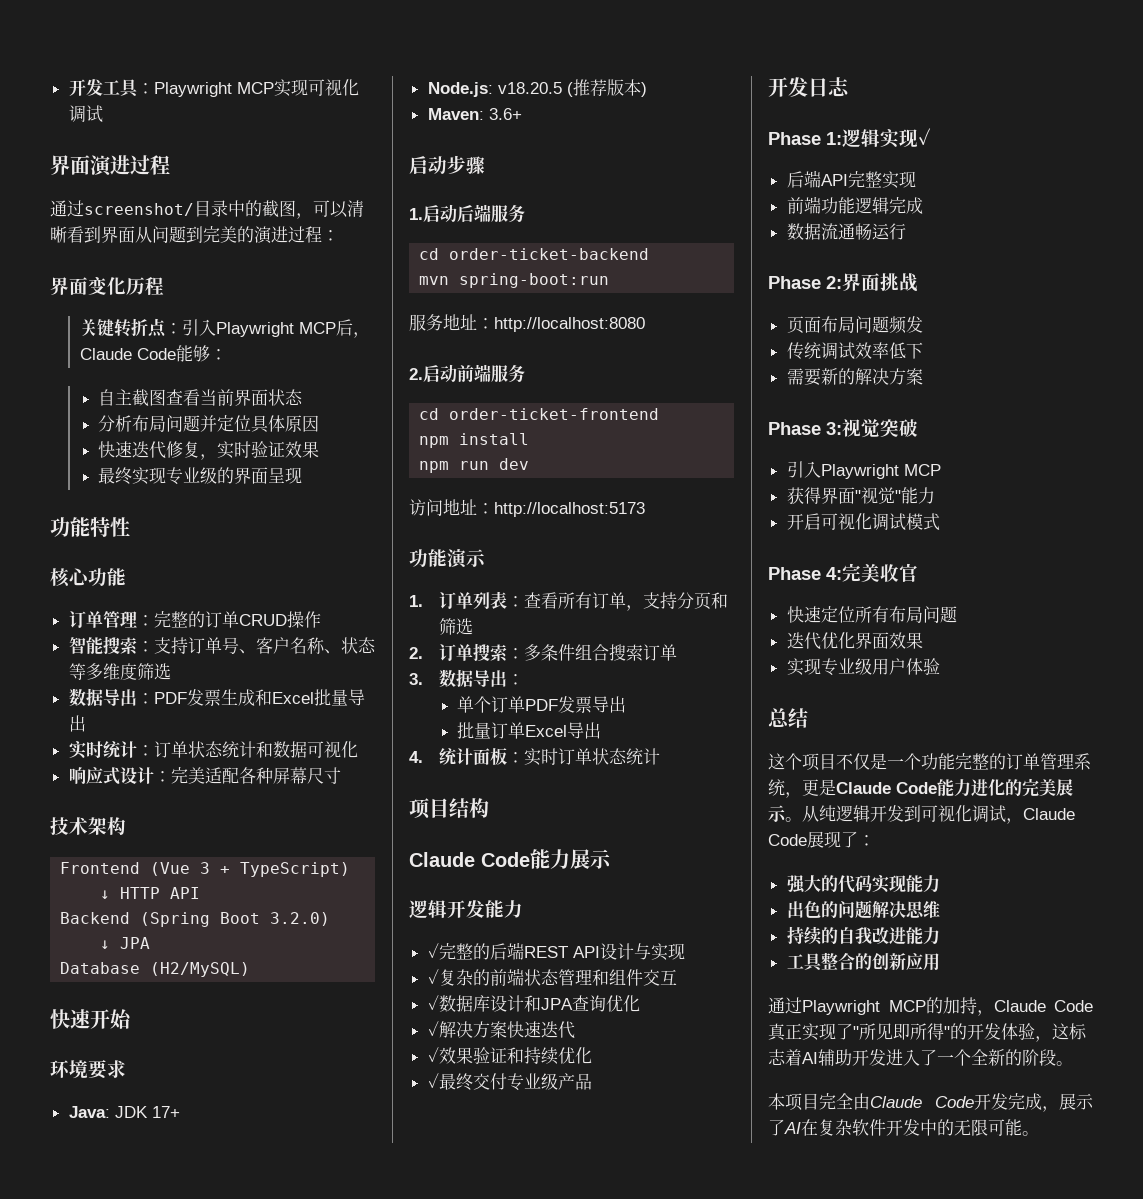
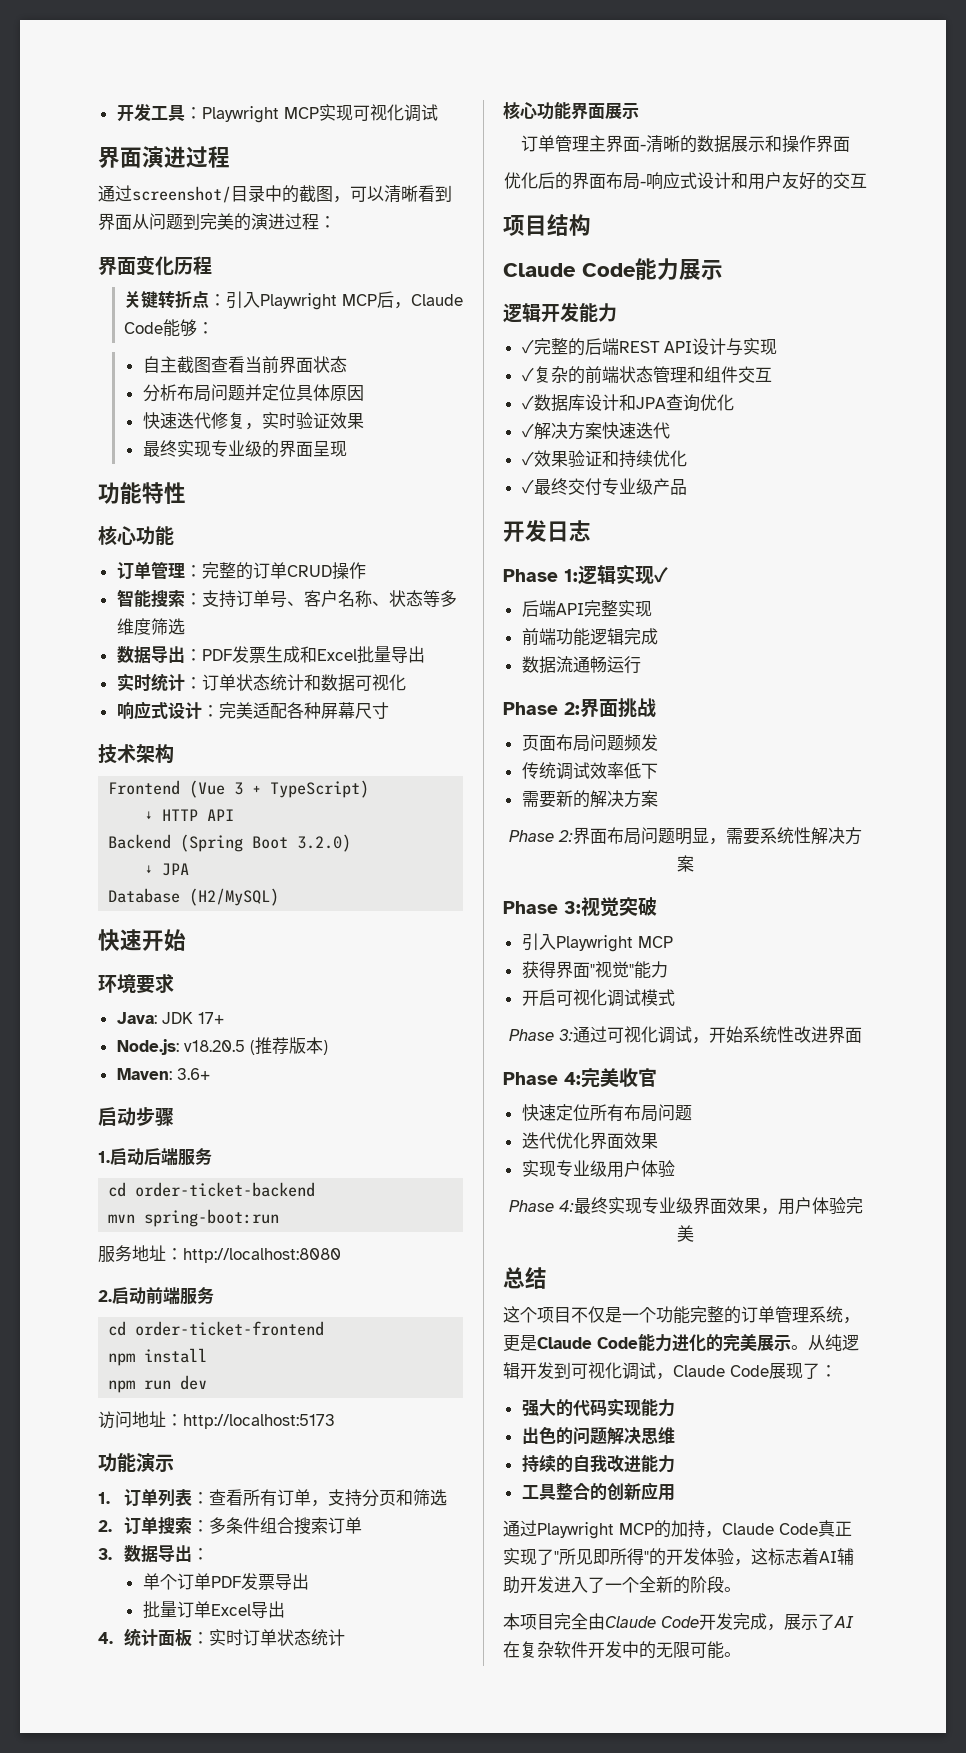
(660, 756) none -> [503,101,639,120] [521,135,850,153] [504,172,867,190] // 核心功能界面展示 // 订单管理主界面-清晰的数据展示和操作界面 // 优化后的界面布局-响应式设计和用户友好的交互
(923, 376) none -> [509,827,862,845] [677,855,694,872] // Phase 2:界面布局问题明显，需要系统性解决方案
(940, 522) none -> [509,1026,862,1044] // Phase 3:通过可视化调试，开始系统性改进界面
(940, 666) none -> [508,1197,863,1215] [677,1225,694,1242] // Phase 4:最终实现专业级界面效果，用户体验完美

